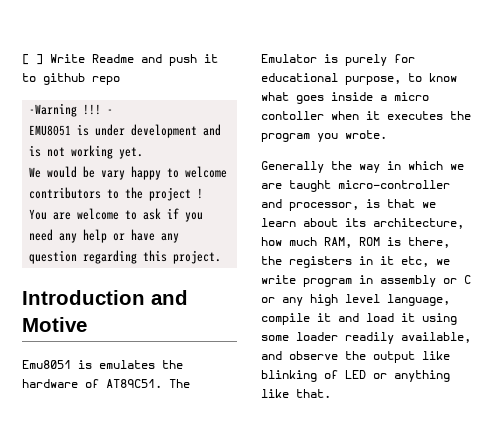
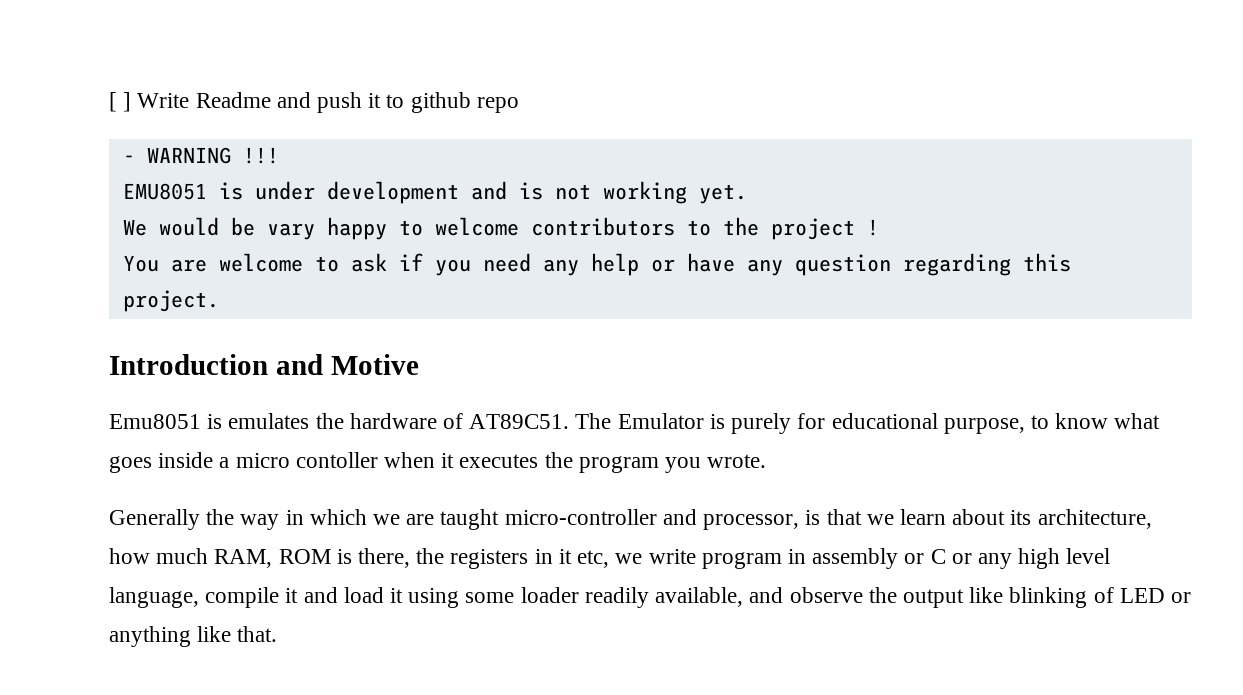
[29,103,78,117] -Warning -> [122,147,231,164] - WARNING
[107,109,114,114] - -> (279, 155) none

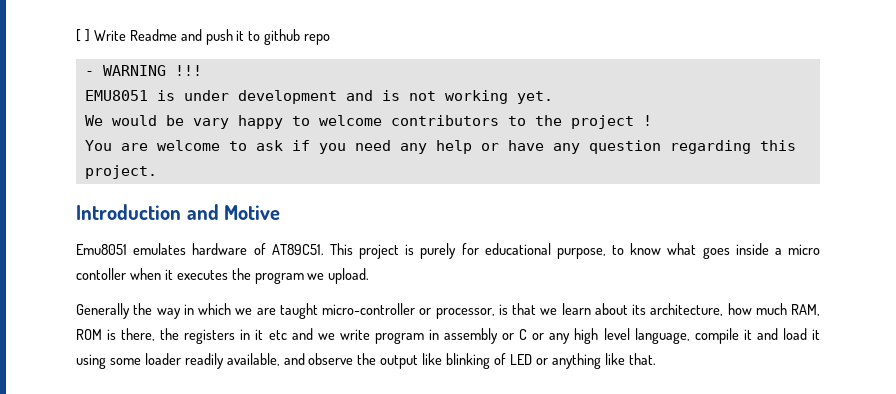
[207,413,344,429] is emulates the -> [133,243,187,255] emulates
[575,413,704,429] The Emulator -> [329,243,399,259] This project
[665,454,767,473] you wrote. -> [307,268,370,284] we upload.
[662,509,697,525] and -> [419,308,432,315] or
[577,550,610,568] etc, -> [268,328,313,340] etc and

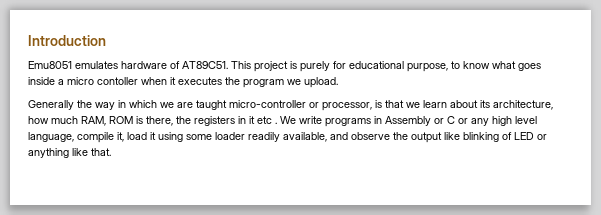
[76,29,331,45] [84,65,202,76] [84,90,553,104] [84,115,652,129] [84,140,796,154] [84,165,157,179] [ ] Write Readme and push it to github repo // - WARNING !!! // EMU8051 is under development and is not working yet. // We would be vary happy to welcome contributors to the project ! // You are welcome to ask if you need any help or have any question regarding this project. // -> (28, 40) none
[186,204,281,220] and Motive -> (106, 40) none
[291,328,499,344] and we write program in assembly -> [275,116,431,127] . We write programs in Assembly
[743,328,778,340] it and -> [117,132,124,142] it,

